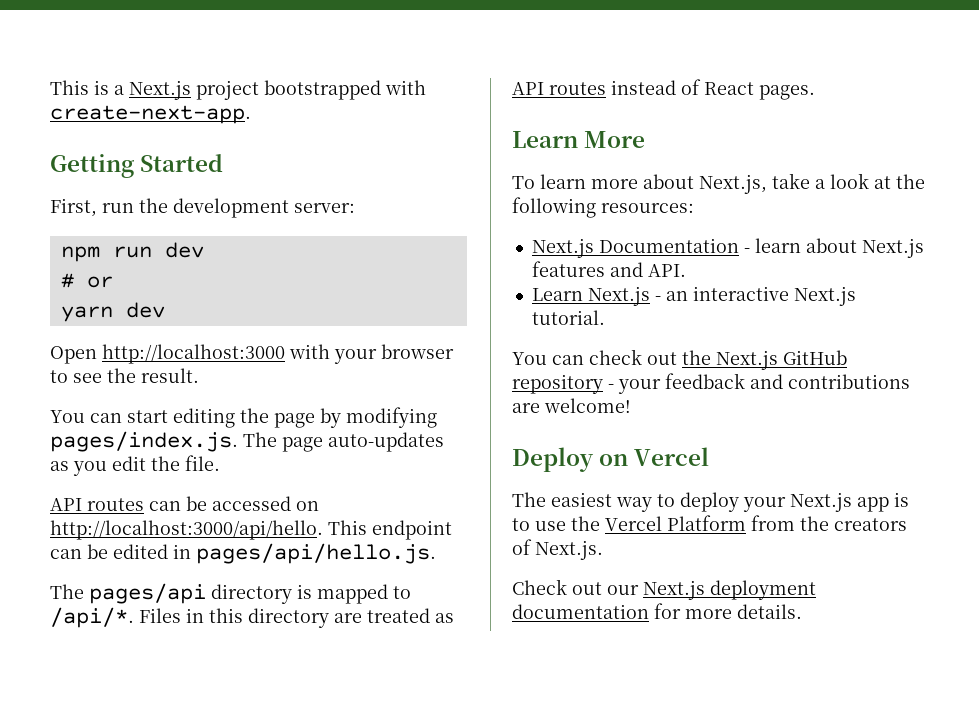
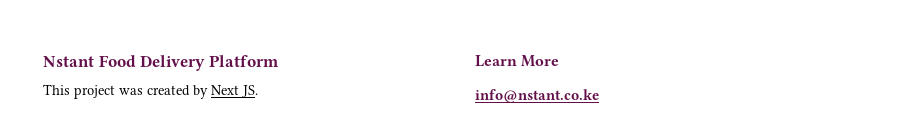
[50,80,426,100] [50,105,251,124] [50,154,224,178] [50,198,355,218] [60,242,204,262] [60,273,113,288] [60,302,165,322] [50,344,454,364] [50,368,199,383] [50,407,437,428] [50,431,444,452] [50,455,220,476] [50,496,319,511] [50,520,452,540] [50,543,436,564] [50,583,411,604] [50,607,454,628] [512,79,815,100] [512,131,646,148] [512,173,925,194] [512,197,694,218] [531,238,924,258] [531,261,686,277] [531,286,856,306] [531,310,605,325] [512,349,847,370] [512,373,910,394] [512,398,631,413] [512,447,710,472] [512,492,909,512] [512,515,907,531] [512,539,603,560] [512,579,816,600] [512,603,802,619] This is a Next.js project bootstrapped with create-next-app. // Getting Started // First, run the development server: // npm run dev // # or // yarn dev // Open http://localhost:3000 with your browser to see the result. // You can start editing the page by modifying pages/index.js. The page auto-updates as you edit the file. // API routes can be accessed on http://localhost:3000/api/hello. This endpoint can be edited in pages/api/hello.js. // The pages/api directory is mapped to /api/*. Files in this directory are treated as API routes instead of React pages. // Learn More // To learn more about Next.js, take a look at the following resources: // Next.js Documentation - learn about Next.js features and API. // Learn Next.js - an interactive Next.js tutorial. // You can check out the Next.js GitHub repository - your feedback and contributions are welcome! // Deploy on Vercel // The easiest way to deploy your Next.js app is to use the Vercel Platform from the creators of Next.js. // Check out our Next.js deployment documentation for more details. -> [43,55,279,71] [43,84,258,99] [475,55,560,67] [475,89,599,103] Nstant Food Delivery Platform // This project was created by Next JS. // Learn More // info@nstant.co.ke

